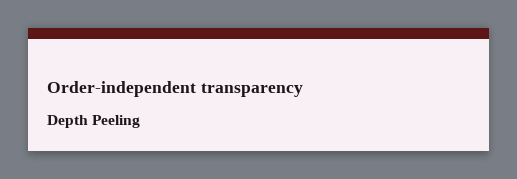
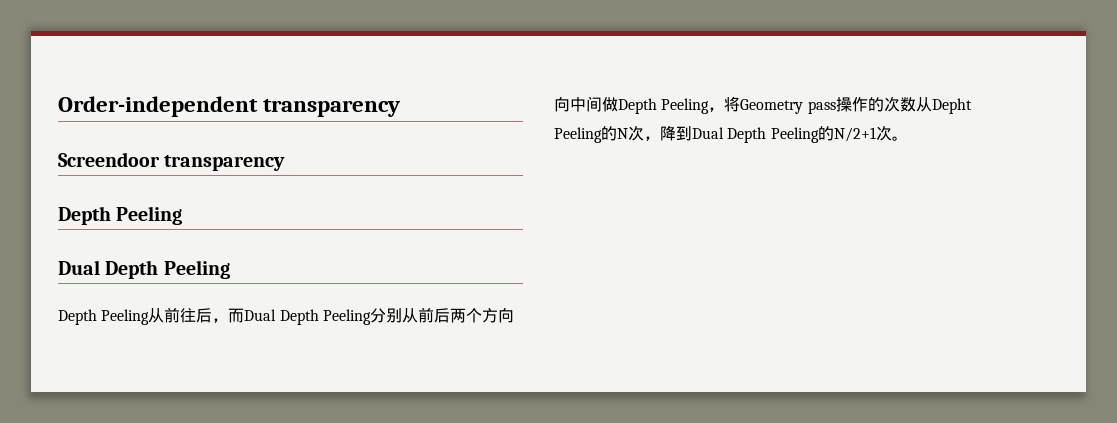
[47,115,141,128] // Depth Peeling -> [58,152,286,171] [58,206,183,225] [58,260,230,279] [58,307,514,325] [554,96,972,114] [554,125,908,143] // Screendoor transparency // Depth Peeling // Dual Depth Peeling // Depth Peeling从前往后，而Dual Depth Peeling分别从前后两个方向向中间做Depth Peeling，将Geometry pass操作的次数从Depht Peeling的N次，降到Dual Depth Peeling的N/2+1次。

